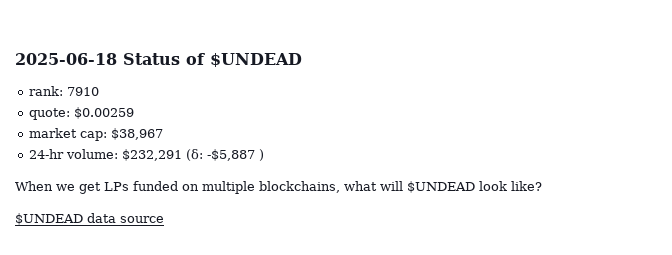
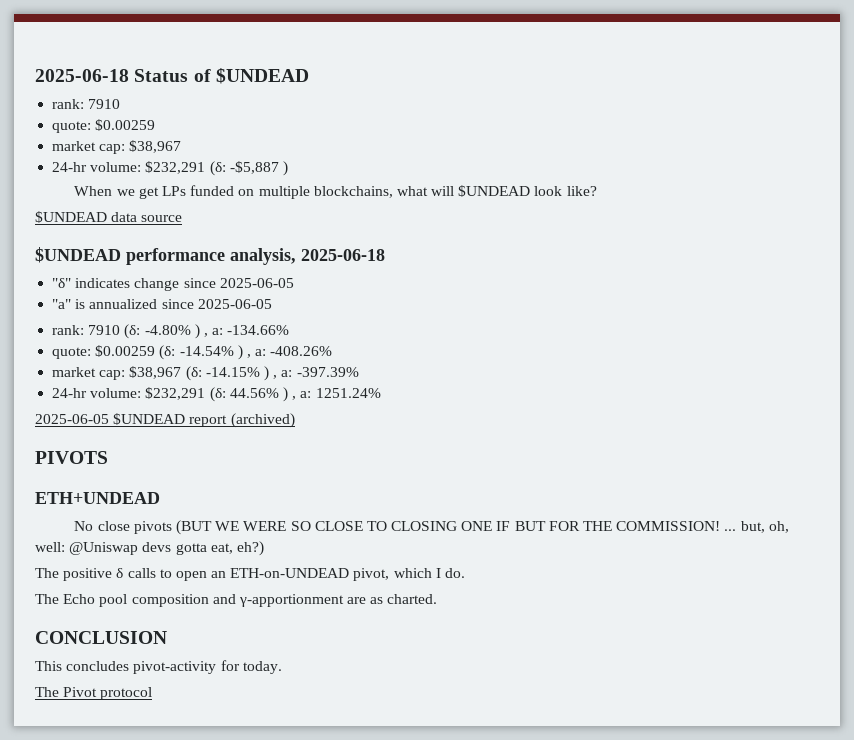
(164, 219) none -> [35,247,385,265] [52,278,294,291] [52,299,272,309] [52,324,290,339] [52,345,333,360] [52,366,359,381] [52,387,381,402] [35,413,295,428] [35,451,108,464] [35,492,160,504] [74,520,789,535] [35,541,264,556] [35,568,466,581] [35,594,438,607] [35,631,167,644] [35,660,282,674] [35,687,153,700] // $UNDEAD performance analysis, 2025-06-18 // "δ" indicates change since 2025-06-05 // "a" is annualized since 2025-06-05 // rank: 7910 (δ: -4.80% ) , a: -134.66% // quote: $0.00259 (δ: -14.54% ) , a: -408.26% // market cap: $38,967 (δ: -14.15% ) , a: -397.39% // 24-hr volume: $232,291 (δ: 44.56% ) , a: 1251.24% // 2025-06-05 $UNDEAD report (archived) // PIVOTS // ETH+UNDEAD // No close pivots (BUT WE WERE SO CLOSE TO CLOSING ONE IF BUT FOR THE COMMISSION! ... but, oh, well: @Uniswap devs gotta eat, eh?) // The positive δ calls to open an ETH-on-UNDEAD pivot, which I do. // The Echo pool composition and γ-apportionment are as charted. // CONCLUSION // This concludes pivot-activity for today. // The Pivot protocol

